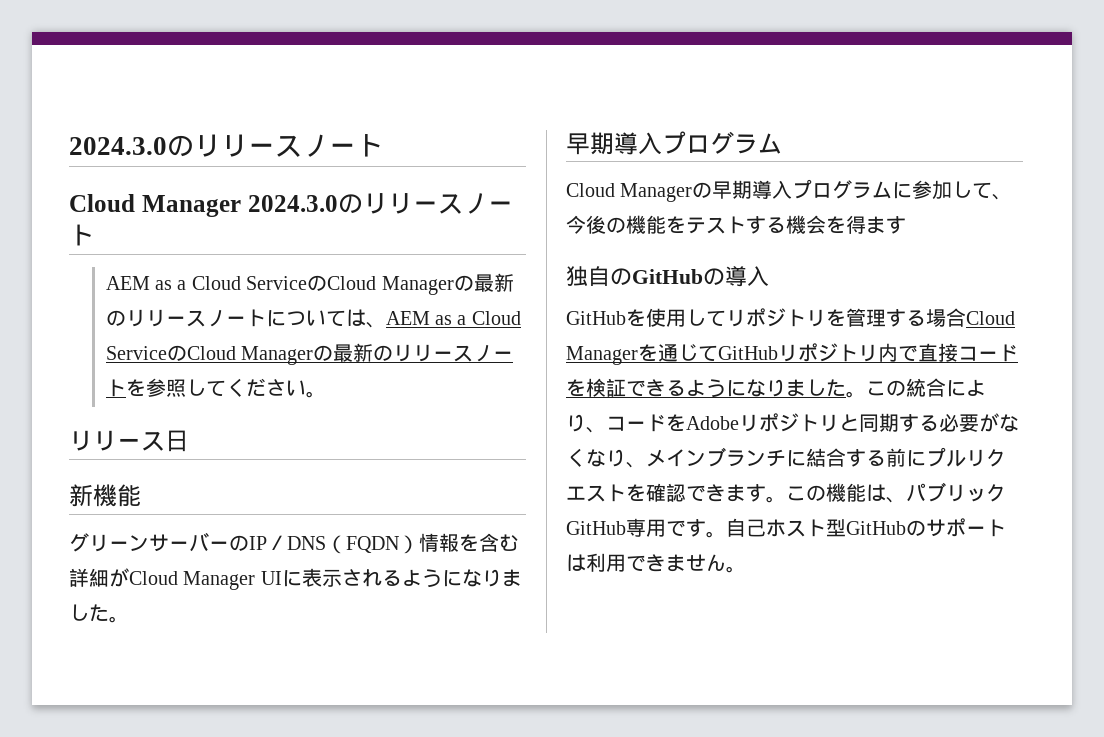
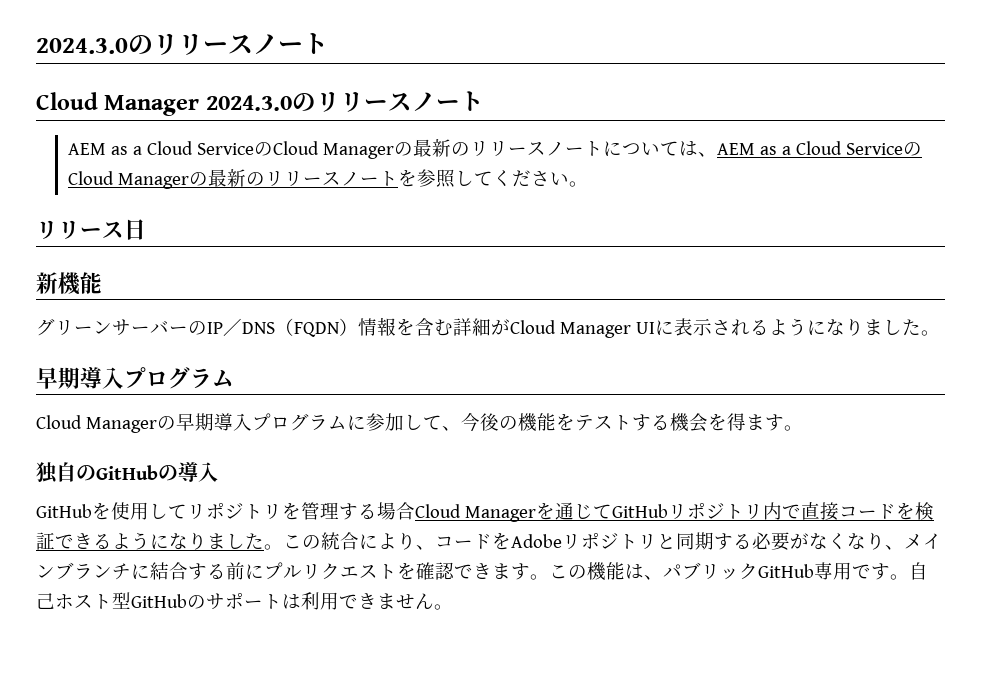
(906, 225) none -> [783,425,803,431] 。

